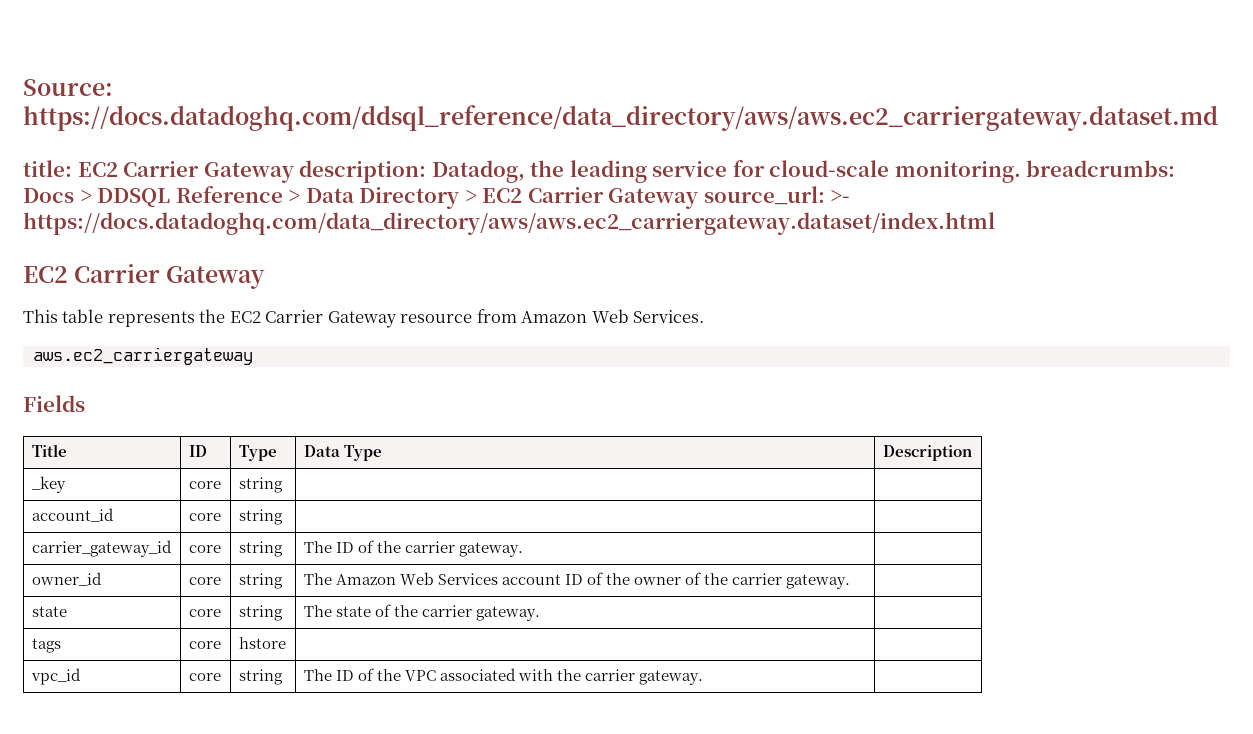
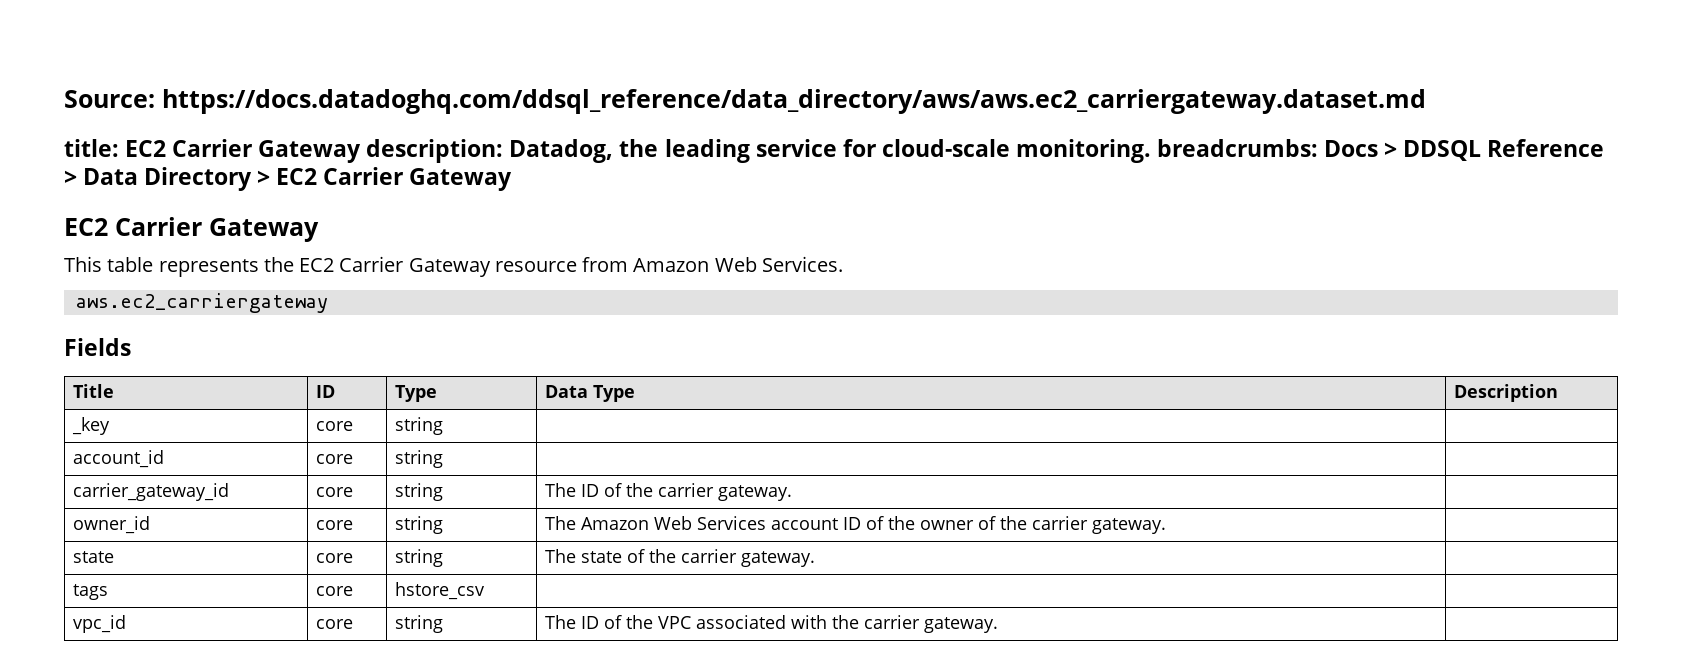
[703,186,851,205] [23,212,995,235] source_url: >- https://docs.datadoghq.com/data_directory/aws/aws.ec2_carriergateway.dataset/index.html -> (513, 179) none
[238,637,286,649] hstore -> [395,582,486,600] hstore_csv

